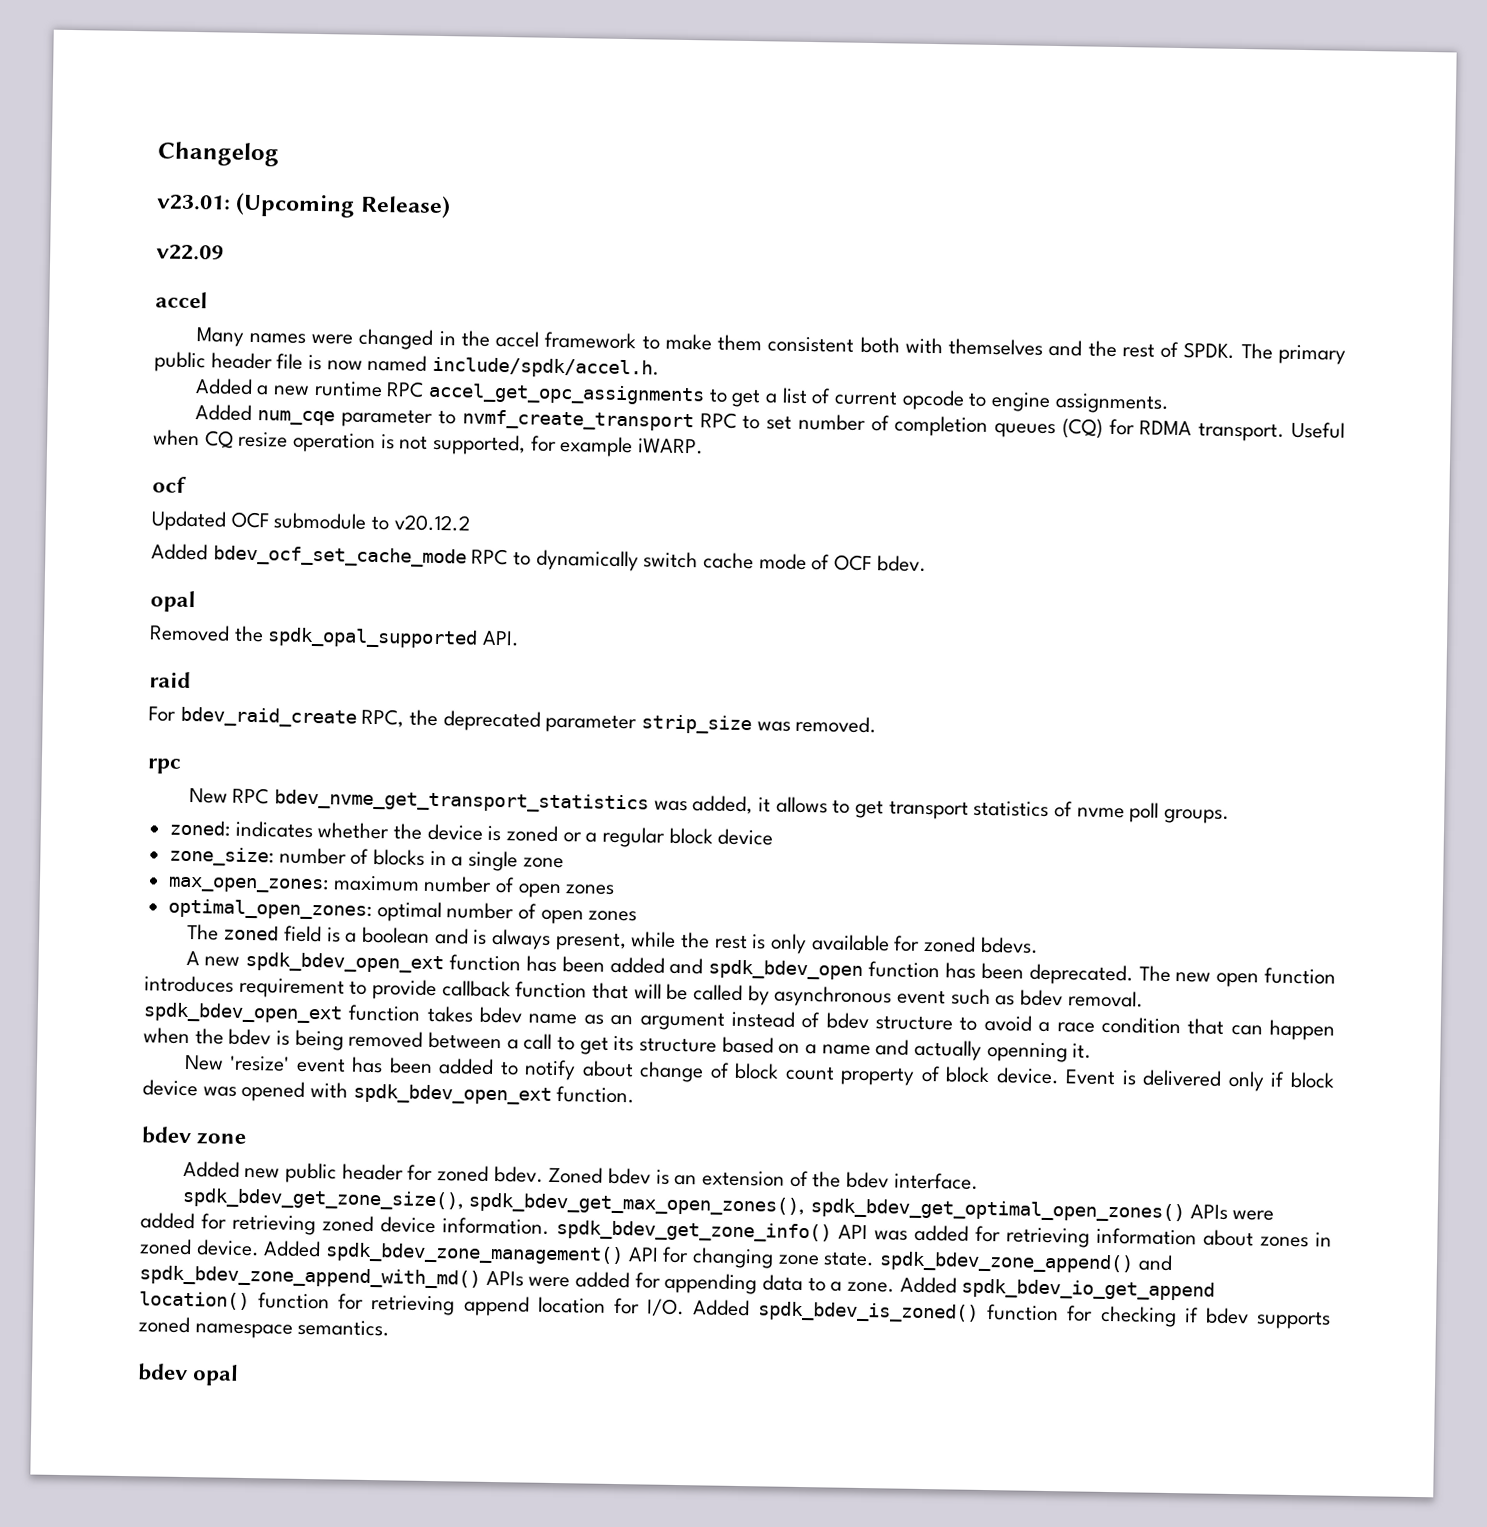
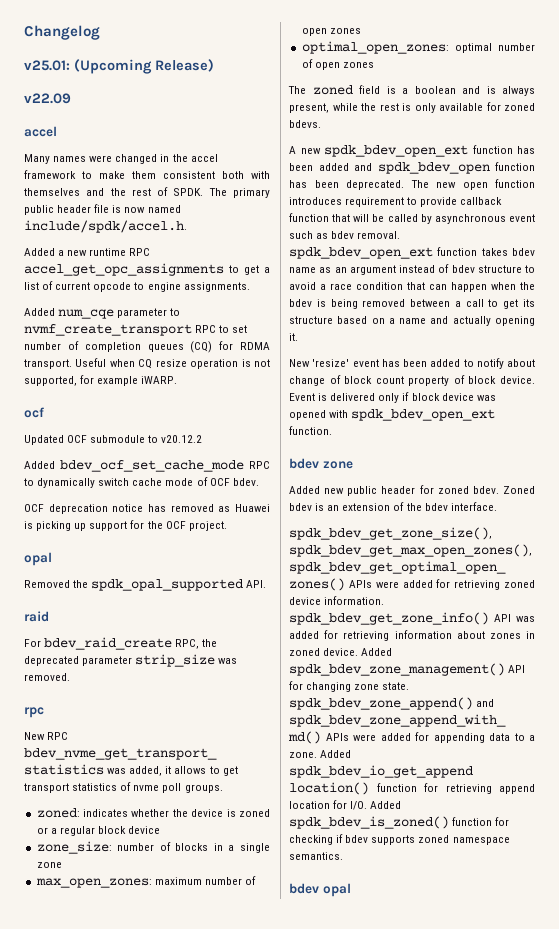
[156,194,231,211] v23.01: -> [24,60,70,71] v25.01:
(927, 563) none -> [24,504,270,514] [24,520,227,531] // OCF deprecation notice has removed as Huawei is picking up support for the OCF project.
[986,1041,1068,1063] openning -> [494,316,535,326] opening

